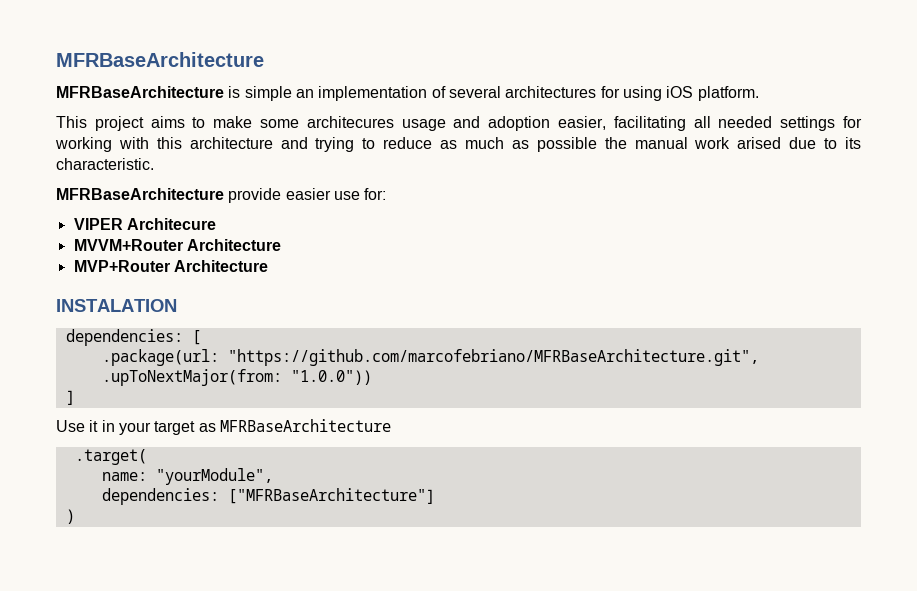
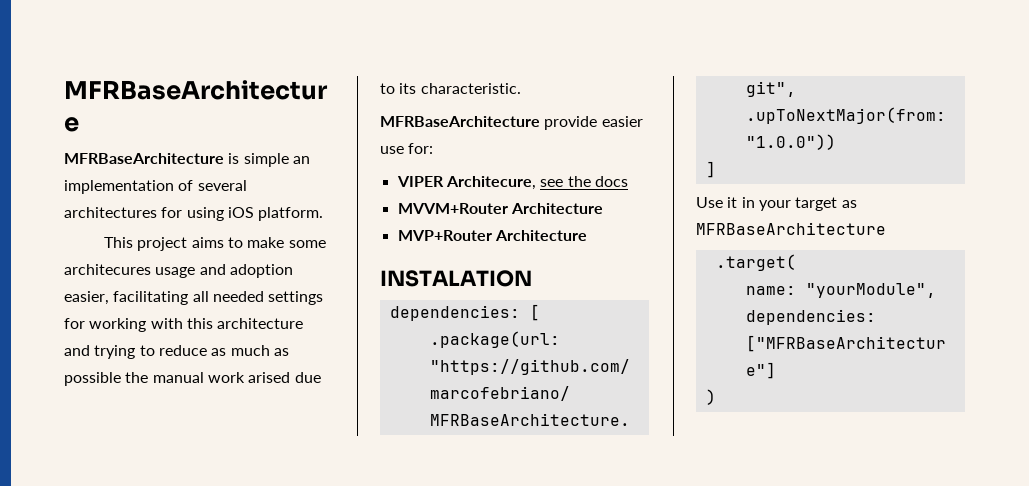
[126,218,216,230] Architecure -> [445,176,628,190] Architecure, see the docs

